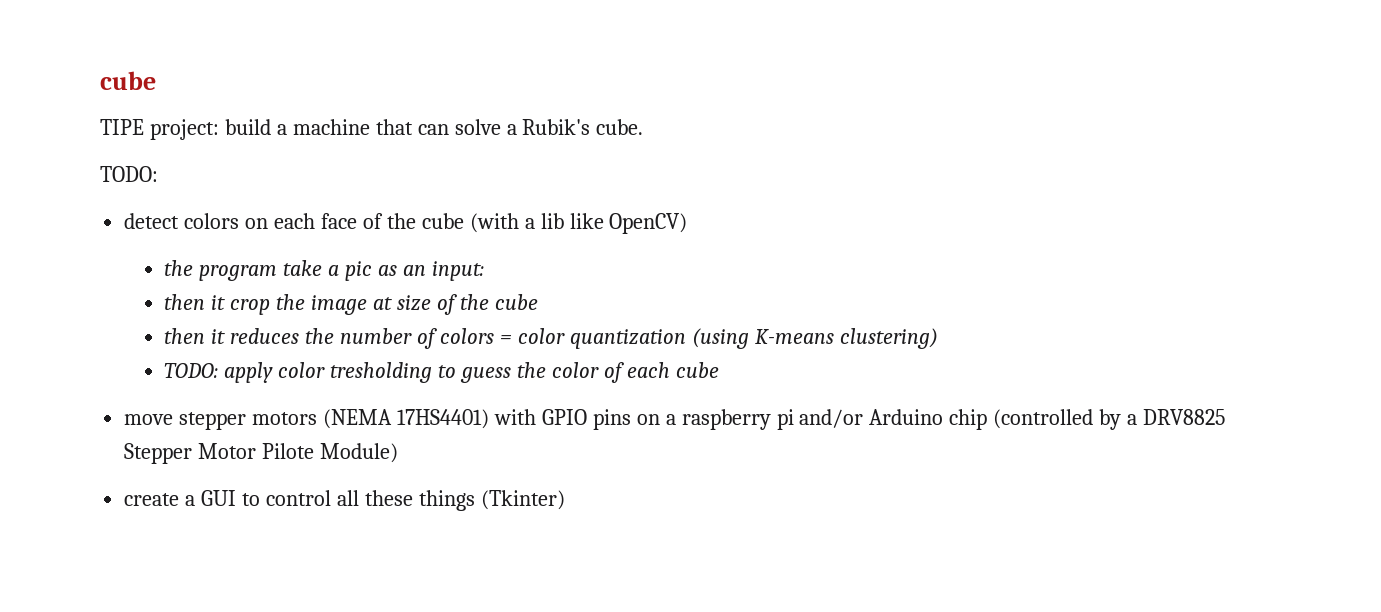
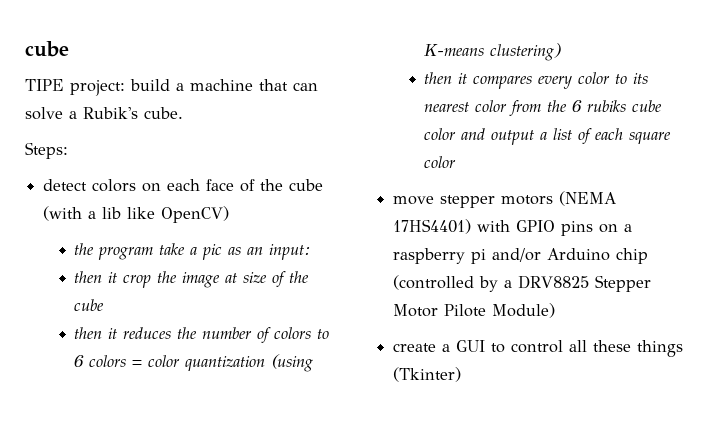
[100,166,158,182] TODO: -> [25,142,68,159] Steps:
(495, 336) none -> [317,329,330,339] [74,355,127,367] to 6 colors
[164,362,719,383] TODO: apply color tresholding to guess the color of each cube -> [424,72,649,89] [424,100,663,117] [424,128,672,145] [424,156,457,168] then it compares every color to its nearest color from the 6 rubiks cube color and output a list of each square color

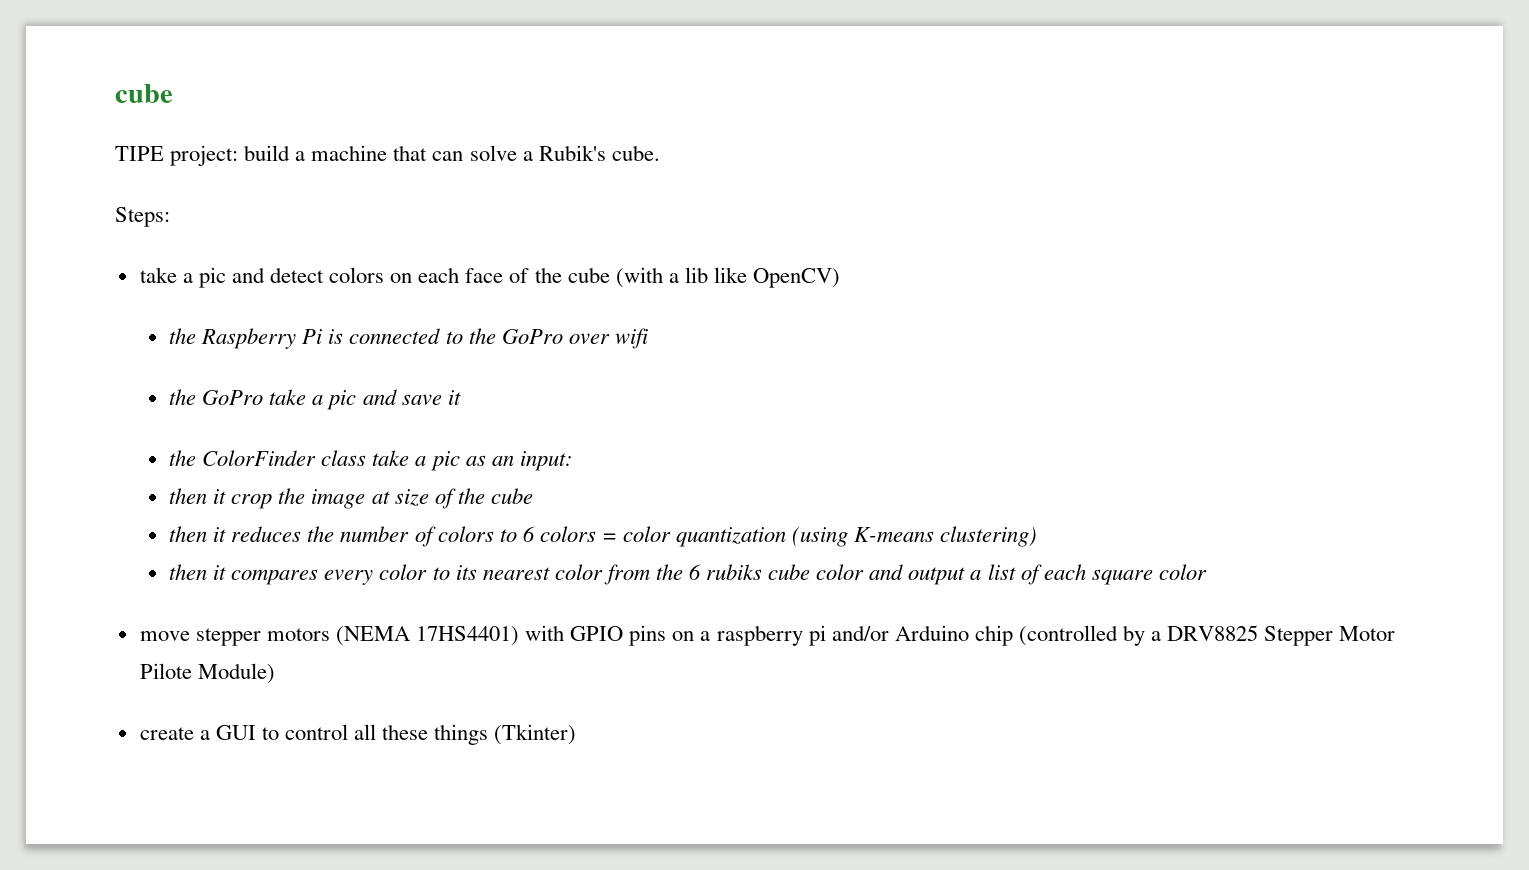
(68, 150) none -> [139,267,265,288] take a pic and
[98,247,154,260] program -> [201,328,648,349] [169,389,461,410] [169,450,367,466] Raspberry Pi is connected to the GoPro over wifi // the GoPro take a pic and save it // the ColorFinder class

